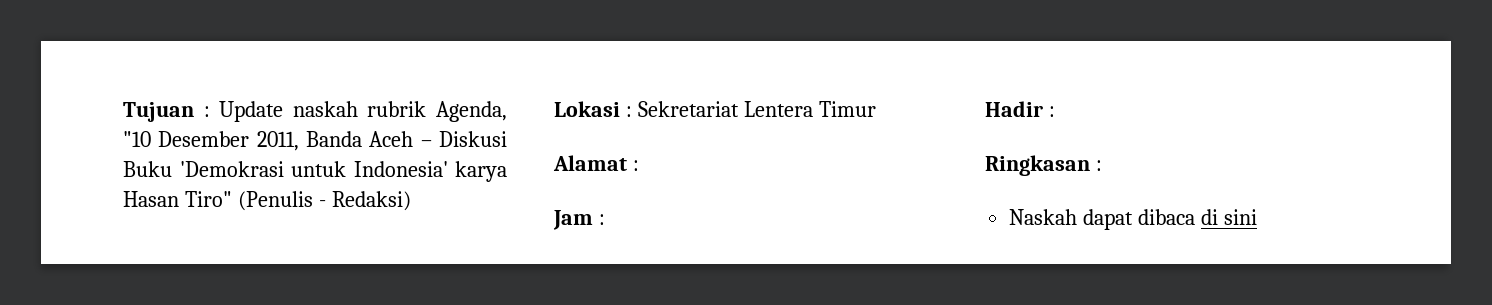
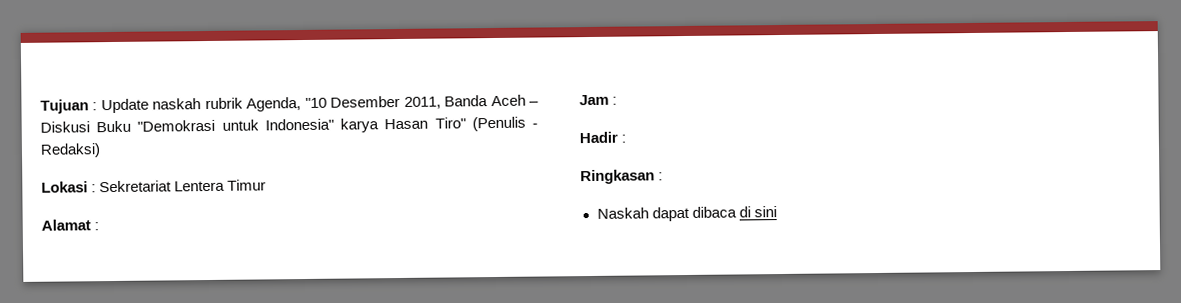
[179,161,448,177] 'Demokrasi untuk Indonesia' -> [137,118,334,132] "Demokrasi untuk Indonesia"

